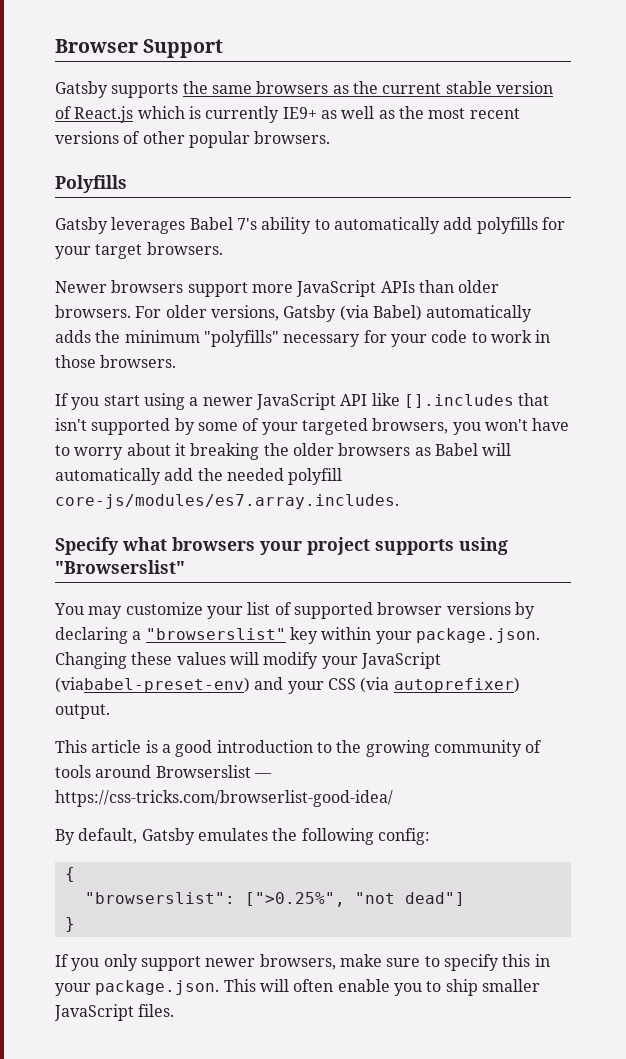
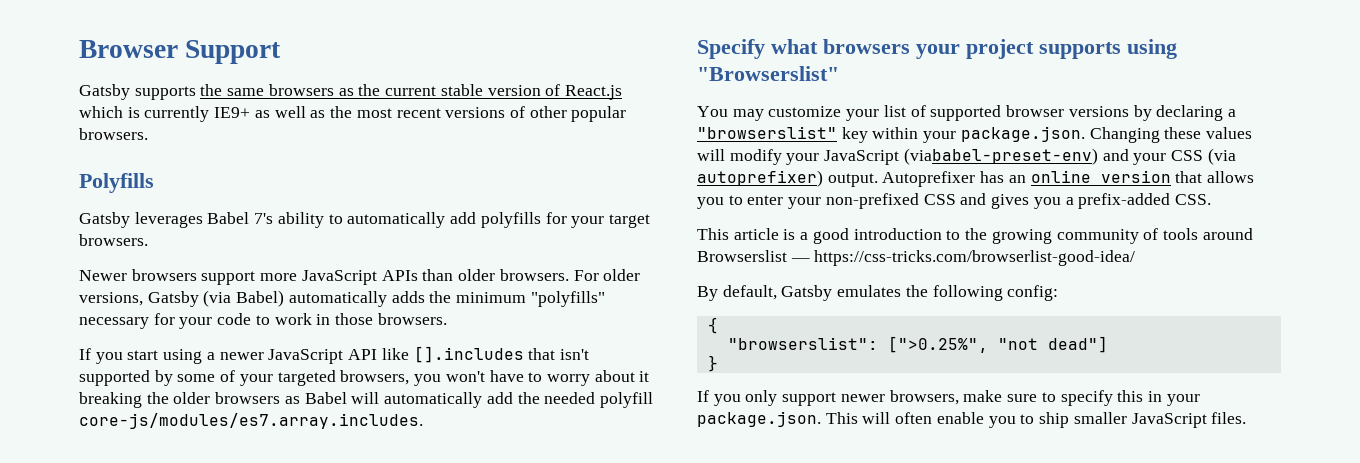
(110, 711) none -> [882,170,1255,187] [697,193,1211,209] Autoprefixer has an online version that allows you to enter your non-prefixed CSS and gives you a prefix-added CSS.

